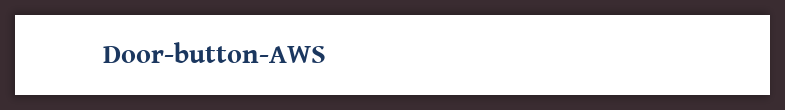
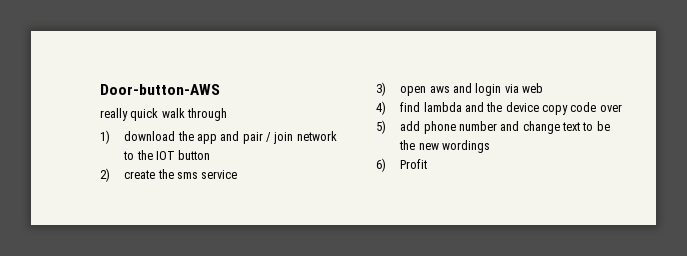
(326, 52) none -> [100,108,228,121] [100,130,337,144] [123,150,211,160] [100,168,238,182] [376,82,543,96] [376,101,622,115] [376,120,610,134] [399,140,490,153] [376,158,428,172] // really quick walk through // 1) download the app and pair / join network to the IOT button // 2) create the sms service // 3) open aws and login via web // 4) find lambda and the device copy code over // 5) add phone number and change text to be the new wordings // 6) Profit

